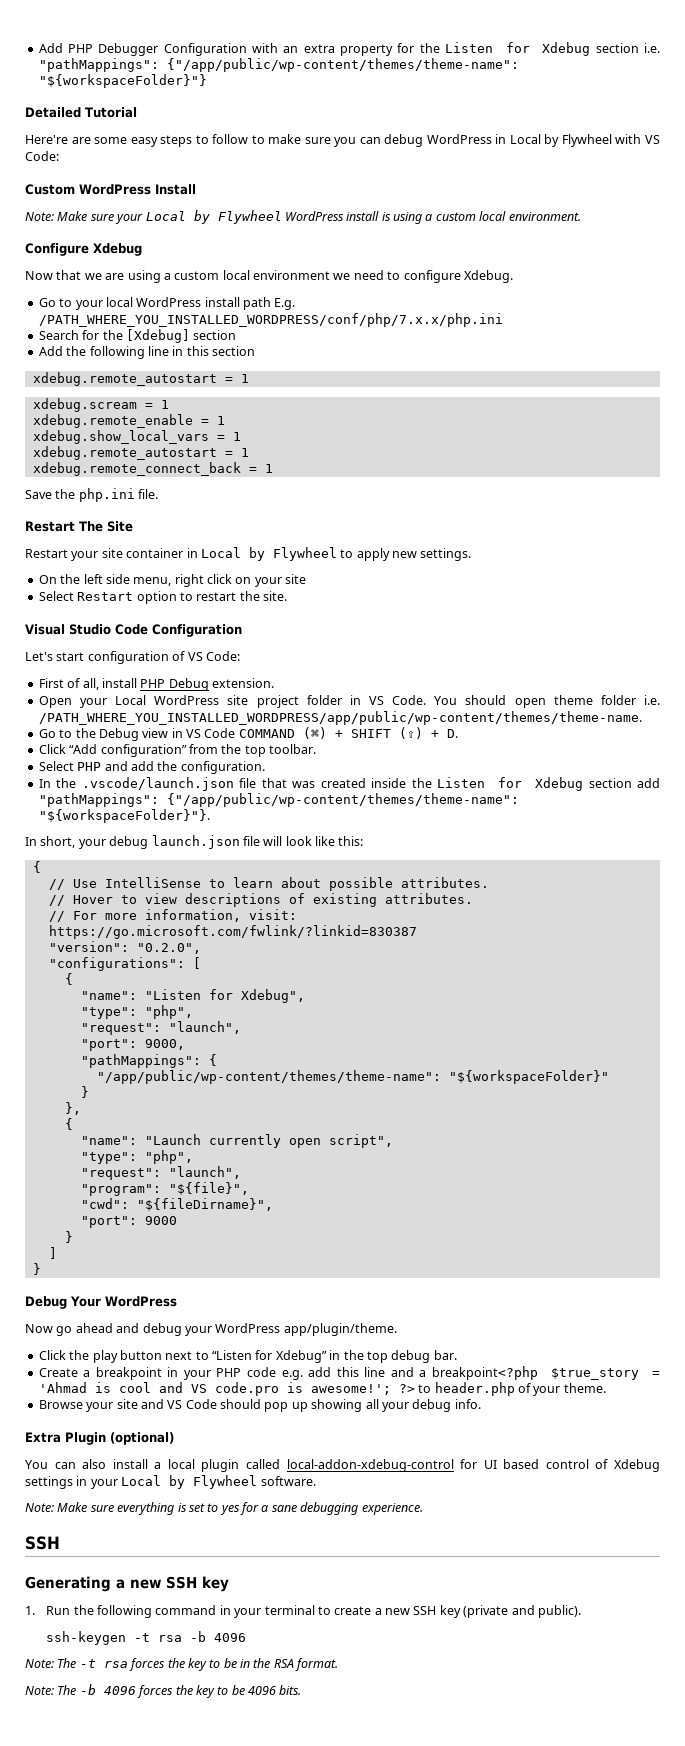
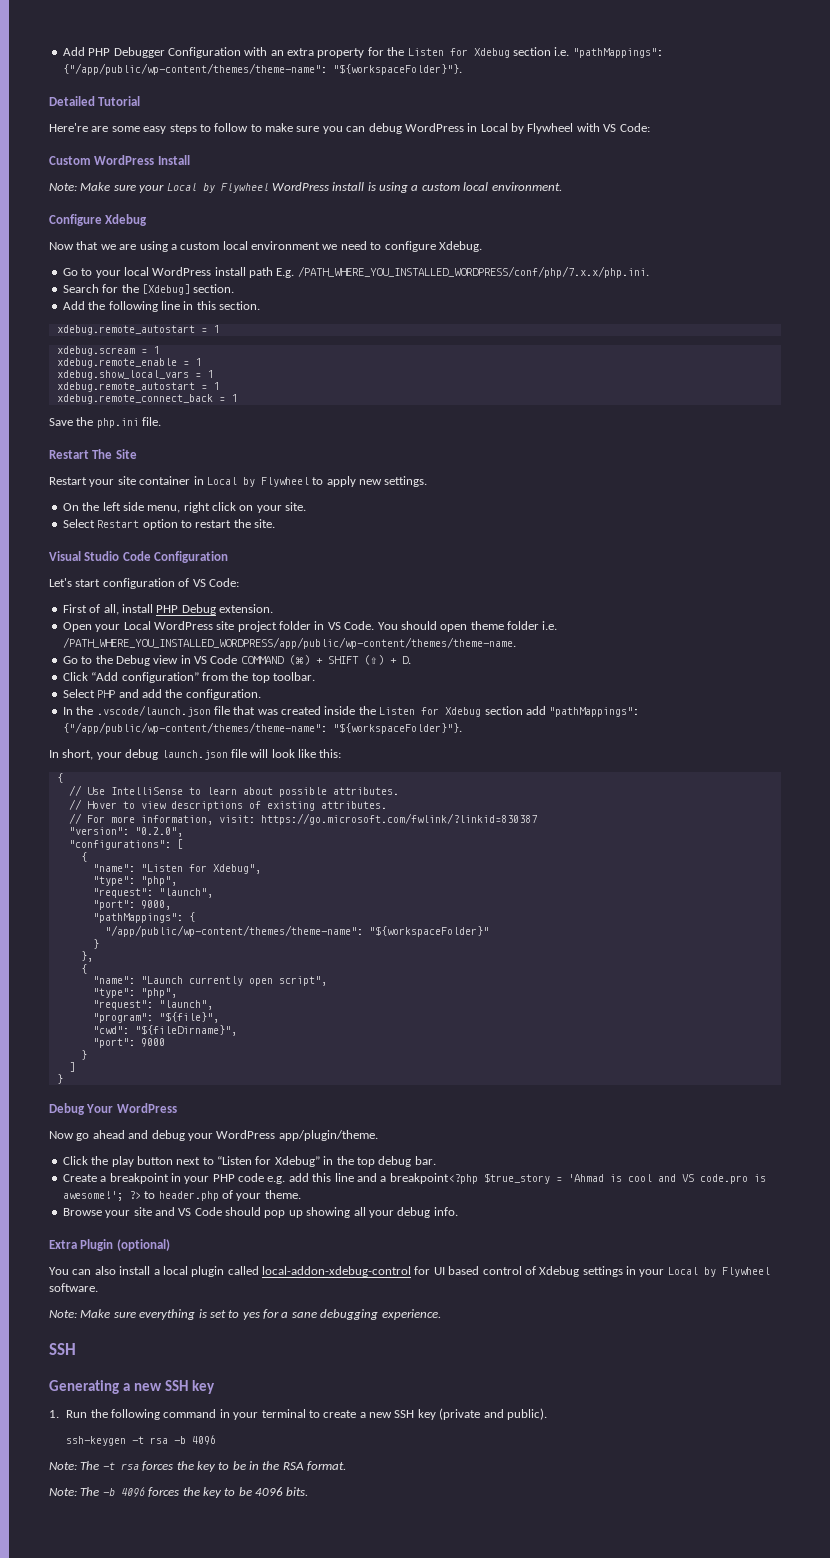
[38,74,207,88] "${workspaceFolder}"} -> [332,64,462,75] "${workspaceFolder}"}.
[38,313,503,327] /PATH_WHERE_YOU_INSTALLED_WORDPRESS/conf/php/7.x.x/php.ini -> [297,266,649,278] /PATH_WHERE_YOU_INSTALLED_WORDPRESS/conf/php/7.x.x/php.ini.
[193,330,237,340] section -> [193,284,235,293] section.
[212,346,255,356] section -> [219,301,260,310] section.
[285,574,307,584] site -> [285,502,307,511] site.

